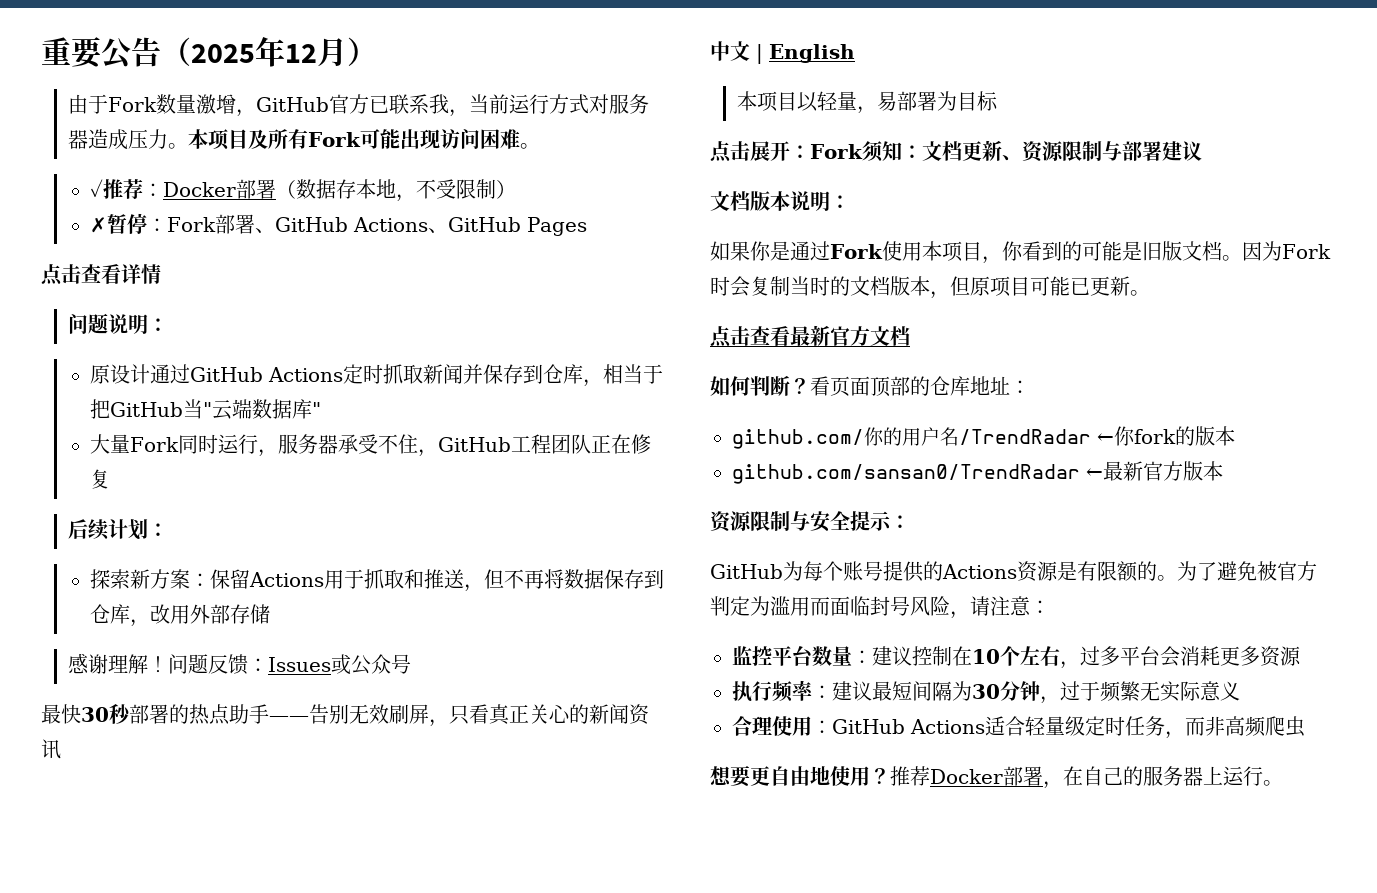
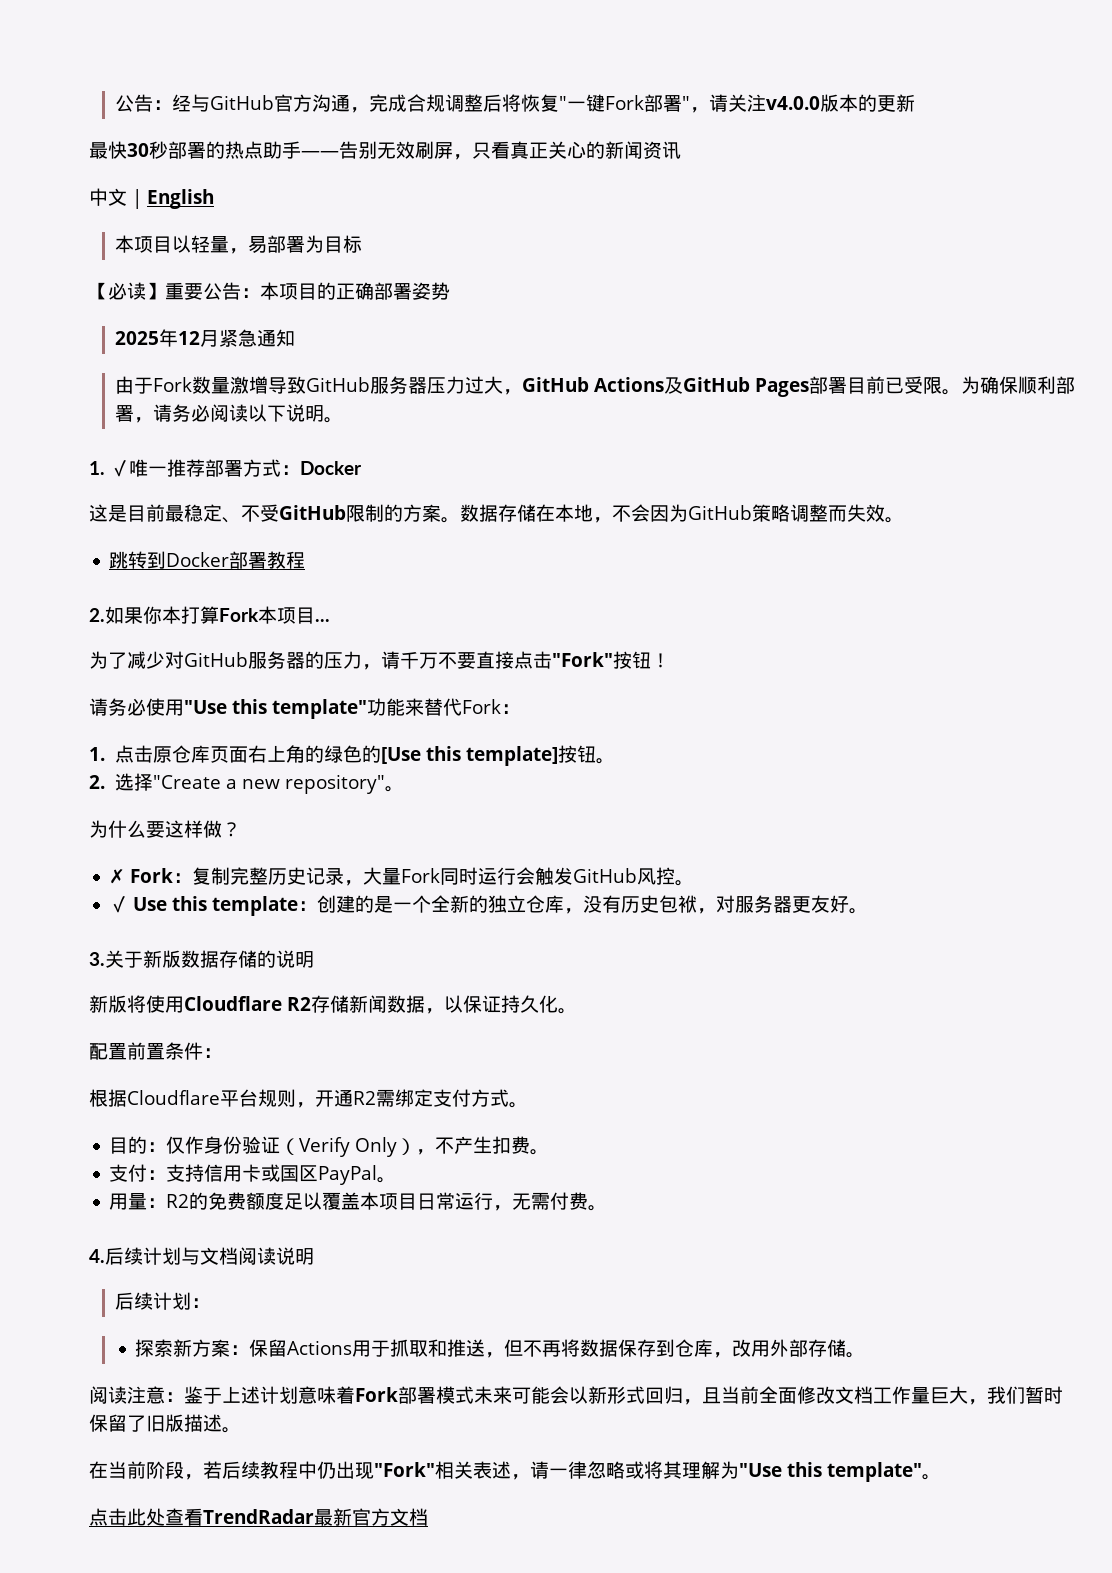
[41,37,377,70] [68,94,650,117] [68,129,541,150] [90,179,517,202] [90,213,588,236] [41,264,161,286] [68,313,169,334] [90,364,664,387] [90,399,322,420] [90,434,652,457] [90,469,111,489] [68,519,169,540] [90,569,665,592] [90,604,271,627] [68,653,412,675] 重要公告（2025年12月） // 由于Fork数量激增，GitHub官方已联系我，当前运行方式对服务器造成压力。本项目及所有Fork可能出现访问困难。 // ✓推荐：Docker部署（数据存本地，不受限制） // ✗暂停：Fork部署、GitHub Actions、GitHub Pages // 点击查看详情 // 问题说明： // 原设计通过GitHub Actions定时抓取新闻并保存到仓库，相当于把GitHub当"云端数据库" // 大量Fork同时运行，服务器承受不住，GitHub工程团队正在修复 // 后续计划： // 探索新方案：保留Actions用于抓取和推送，但不再将数据保存到仓库，改用外部存储 // 感谢理解！问题反馈：Issues或公众号 -> [115,94,916,113] 公告：经与GitHub官方沟通，完成合规调整后将恢复"一键Fork部署"，请关注v4.0.0版本的更新
[710,140,1202,163] [710,191,850,211] [710,241,1331,264] [710,276,1130,299] 点击展开：Fork须知：文档更新、资源限制与部署建议 // 文档版本说明： // 如果你是通过Fork使用本项目，你看到的可能是旧版文档。因为Fork时会复制当时的文档版本，但原项目可能已更新 -> [89,282,450,300] [115,329,296,347] [115,376,1076,397] [115,404,344,423] [89,459,363,477] [89,504,904,523] [109,551,306,569] [89,606,330,624] [89,651,670,670] [89,698,520,719] [89,745,616,766] [89,773,405,794] [89,820,241,838] [109,867,695,886] [109,895,869,916] [89,950,314,968] [89,995,577,1014] [89,1042,222,1060] [89,1089,528,1108] [109,1136,550,1157] [109,1164,397,1185] [109,1192,608,1211] [89,1247,314,1265] [115,1292,211,1310] [135,1339,866,1358] [89,1386,1063,1405] [89,1414,241,1433] [89,1461,922,1482] 【必读】重要公告：本项目的正确部署姿势 // 2025年12月紧急通知 // 由于Fork数量激增导致GitHub服务器压力过大，GitHub Actions及GitHub Pages部署目前已受限。为确保顺利部署，请务必阅读以下说明。 // 1. ✓唯一推荐部署方式：Docker // 这是目前最稳定、不受GitHub限制的方案。数据存储在本地，不会因为GitHub策略调整而失效。 // 跳转到Docker部署教程 // 2.如果你本打算Fork本项目... // 为了减少对GitHub服务器的压力，请千万不要直接点击"Fork"按钮！ // 请务必使用"Use this template"功能来替代Fork： // 1.点击原仓库页面右上角的绿色的[Use this template]按钮。 // 2.选择"Create a new repository"。 // 为什么要这样做？ // ✗ Fork：复制完整历史记录，大量Fork同时运行会触发GitHub风控。 // ✓ Use this template：创建的是一个全新的独立仓库，没有历史包袱，对服务器更友好。 // 3.关于新版数据存储的说明 // 新版将使用Cloudflare R2存储新闻数据，以保证持久化。 // 配置前置条件： // 根据Cloudflare平台规则，开通R2需绑定支付方式。 // 目的：仅作身份验证（Verify Only），不产生扣费。 // 支付：支持信用卡或国区PayPal。 // 用量：R2的免费额度足以覆盖本项目日常运行，无需付费。 // 4.后续计划与文档阅读说明 // 后续计划： // 探索新方案：保留Actions用于抓取和推送，但不再将数据保存到仓库，改用外部存储。 // 阅读注意：鉴于上述计划意味着Fork部署模式未来可能会以新形式回归，且当前全面修改文档工作量巨大，我们暂时保留了旧版描述。 // 在当前阶段，若后续教程中仍出现"Fork"相关表述，请一律忽略或将其理解为"Use this template"
[750,326,790,346] 查看 -> [127,1508,314,1526] 此处查看TrendRadar
[710,375,1030,397] [732,426,1235,449] [732,461,1223,484] [710,511,910,533] [710,561,1317,582] [710,596,1050,619] [732,646,1301,669] [732,680,1240,704] [732,716,1305,739] [710,766,1283,789] // 如何判断？看页面顶部的仓库地址： // github.com/你的用户名/TrendRadar ←你fork的版本 // github.com/sansan0/TrendRadar ←最新官方版本 // 资源限制与安全提示： // GitHub为每个账号提供的Actions资源是有限额的。为了避免被官方判定为滥用而面临封号风险，请注意： // 监控平台数量：建议控制在10个左右，过多平台会消耗更多资源 // 执行频率：建议最短间隔为30分钟，过于频繁无实际意义 // 合理使用：GitHub Actions适合轻量级定时任务，而非高频爬虫 // 想要更自由地使用？推荐Docker部署，在自己的服务器上运行。 -> (428, 1517) none

